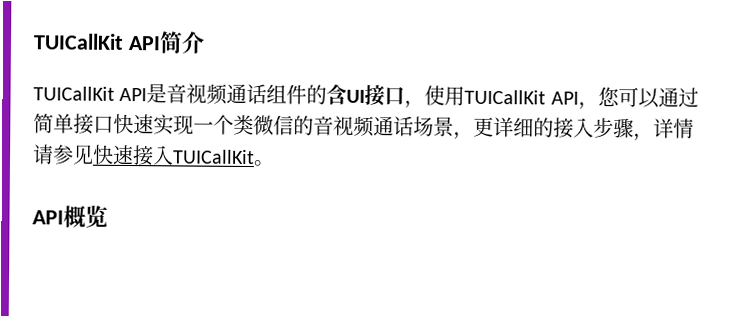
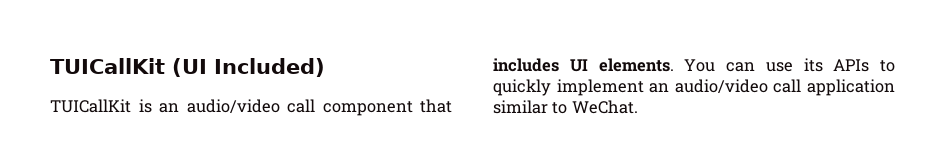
[33,31,205,54] [33,83,699,110] [33,113,694,142] [32,144,275,167] [32,205,108,228] TUICallKit API简介 // TUICallKit API是音视频通话组件的含UI接口，使用TUICallKit API，您可以通过简单接口快速实现一个类微信的音视频通话场景，更详细的接入步骤，详情请参见快速接入TUICallKit。 // API概览 -> [50,58,325,77] [50,99,452,116] [493,58,895,72] [493,79,895,96] [493,100,638,114] TUICallKit (UI Included) // TUICallKit is an audio/video call component that includes UI elements. You can use its APIs to quickly implement an audio/video call application similar to WeChat.

